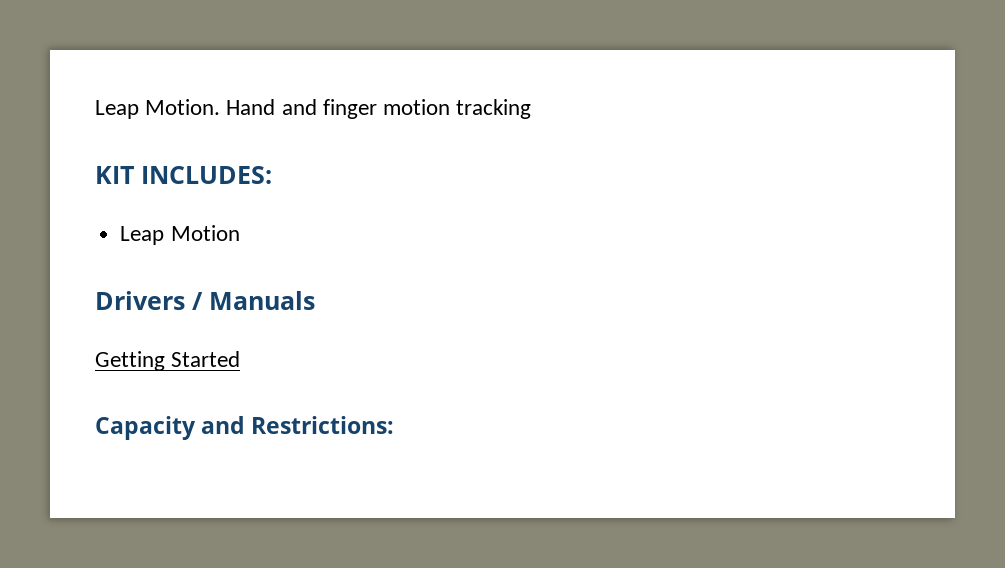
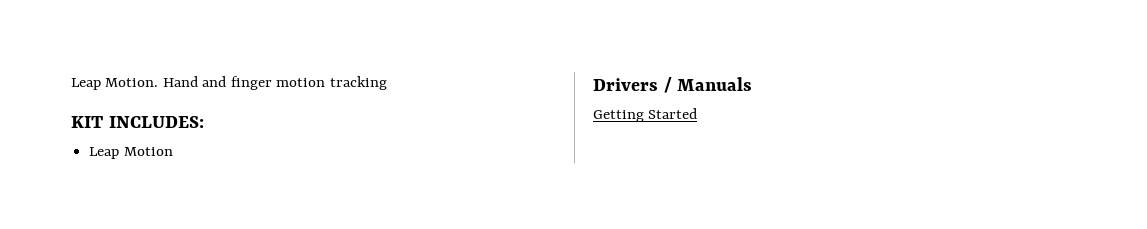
[95,416,395,440] // Capacity and Restrictions: -> (698, 113) none

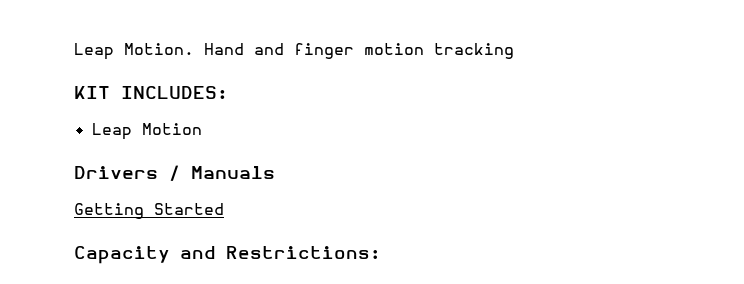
(698, 113) none -> [74,246,380,264] // Capacity and Restrictions:

